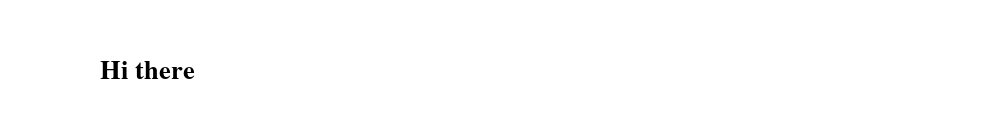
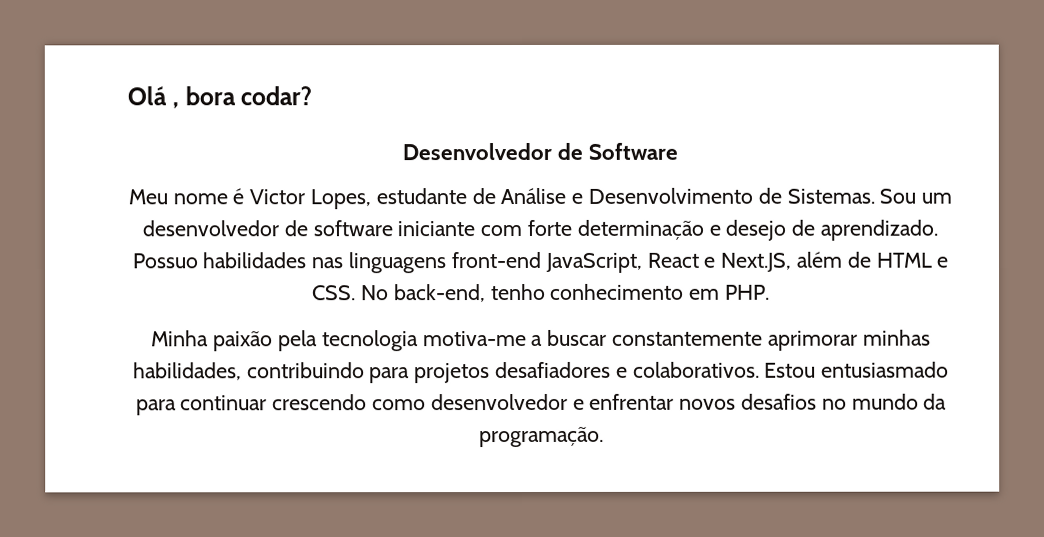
[100,61,196,79] Hi there -> [127,86,313,109] [401,142,679,161] [127,187,953,210] [141,219,939,241] [131,251,949,274] [312,283,770,303] [151,329,931,352] [132,361,950,384] [135,393,948,416] [478,426,604,448] Olá , bora codar? // Desenvolvedor de Software // Meu nome é Victor Lopes, estudante de Análise e Desenvolvimento de Sistemas. Sou um desenvolvedor de software iniciante com forte determinação e desejo de aprendizado. Possuo habilidades nas linguagens front-end JavaScript, React e Next.JS, além de HTML e CSS. No back-end, tenho conhecimento em PHP. // Minha paixão pela tecnologia motiva-me a buscar constantemente aprimorar minhas habilidades, contribuindo para projetos desafiadores e colaborativos. Estou entusiasmado para continuar crescendo como desenvolvedor e enfrentar novos desafios no mundo da programação.

